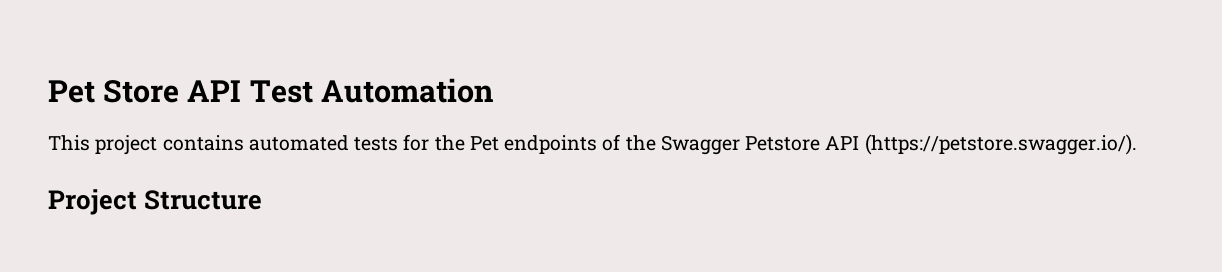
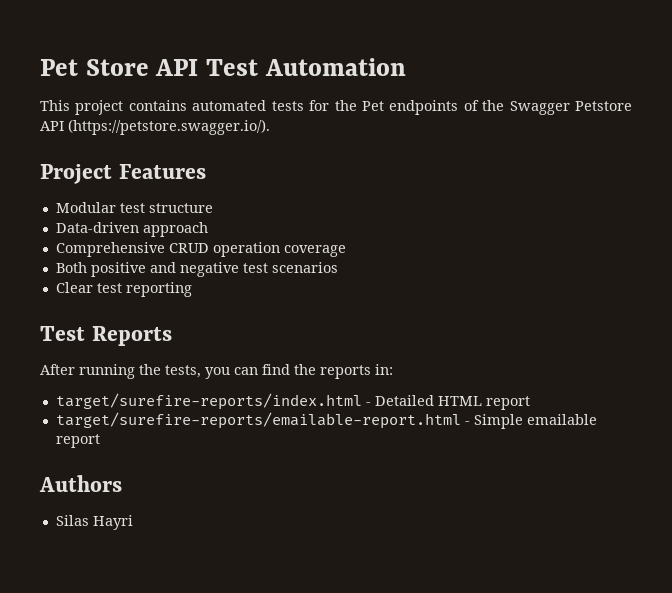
[144,190,263,210] Structure -> [118,164,206,179] [55,202,213,213] [55,222,208,237] [55,242,346,257] [55,262,338,277] [55,282,192,297] [40,326,172,346] [40,364,393,379] [55,393,530,410] [55,412,597,429] [55,434,100,448] [39,475,122,492] [55,515,133,530] Features // Modular test structure // Data-driven approach // Comprehensive CRUD operation coverage // Both positive and negative test scenarios // Clear test reporting // Test Reports // After running the tests, you can find the reports in: // target/surefire-reports/index.html - Detailed HTML report // target/surefire-reports/emailable-report.html - Simple emailable report // Authors // Silas Hayri

